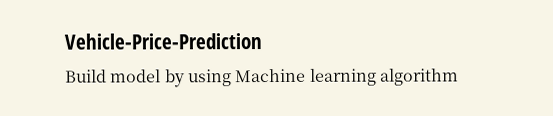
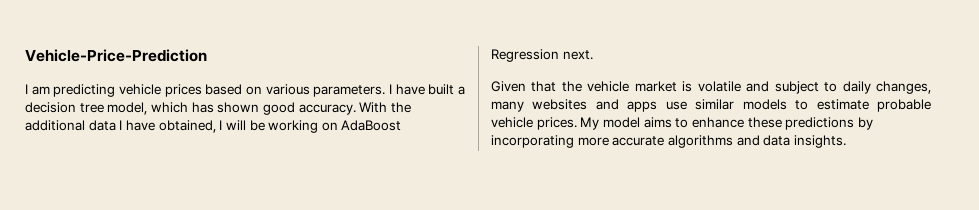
[65,68,459,88] Build model by using Machine learning algorithm -> [25,84,466,97] [25,102,411,115] [25,120,402,133] [491,49,593,62] [491,81,931,94] [491,99,931,112] [491,117,873,130] [491,135,846,148] I am predicting vehicle prices based on various parameters. I have built a decision tree model, which has shown good accuracy. With the additional data I have obtained, I will be working on AdaBoost Regression next. // Given that the vehicle market is volatile and subject to daily changes, many websites and apps use similar models to estimate probable vehicle prices. My model aims to enhance these predictions by incorporating more accurate algorithms and data insights.

